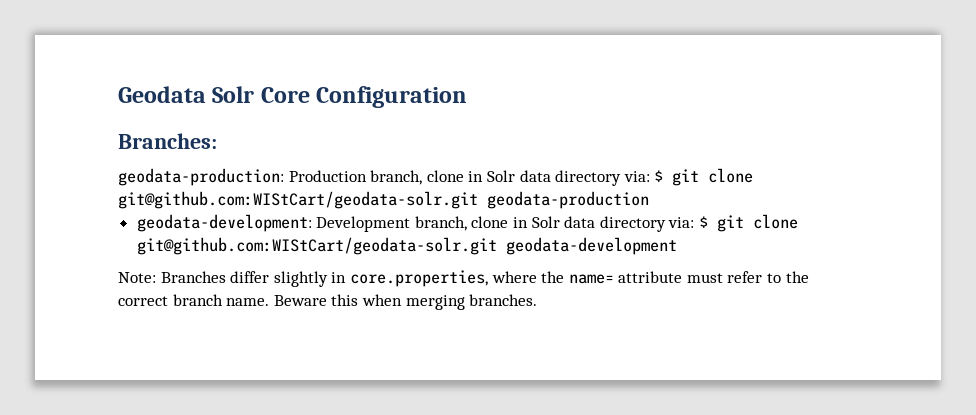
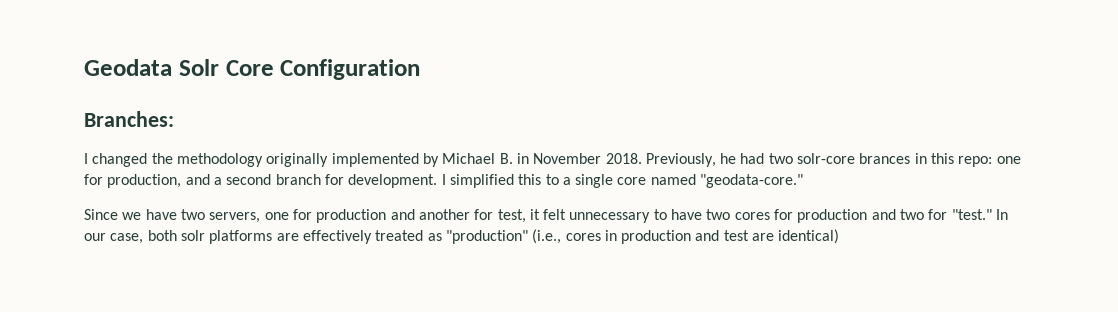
[118,168,754,186] [118,191,649,209] [136,214,799,232] [136,237,677,255] [118,270,809,287] [118,294,538,310] geodata-production: Production branch, clone in Solr data directory via: $ git clone git@github.com:WIStCart/geodata-solr.git geodata-production // geodata-development: Development branch, clone in Solr data directory via: $ git clone git@github.com:WIStCart/geodata-solr.git geodata-development // Note: Branches differ slightly in core.properties, where the name= attribute must refer to the correct branch name. Beware this when merging branches. -> [84,153,1021,167] [84,174,804,188] [84,209,1009,223] [84,229,840,244] I changed the methodology originally implemented by Michael B. in November 2018. Previously, he had two solr-core brances in this repo: one for production, and a second branch for development. I simplified this to a single core named "geodata-core." // Since we have two servers, one for production and another for test, it felt unnecessary to have two cores for production and two for "test." In our case, both solr platforms are effectively treated as "production" (i.e., cores in production and test are identical)

